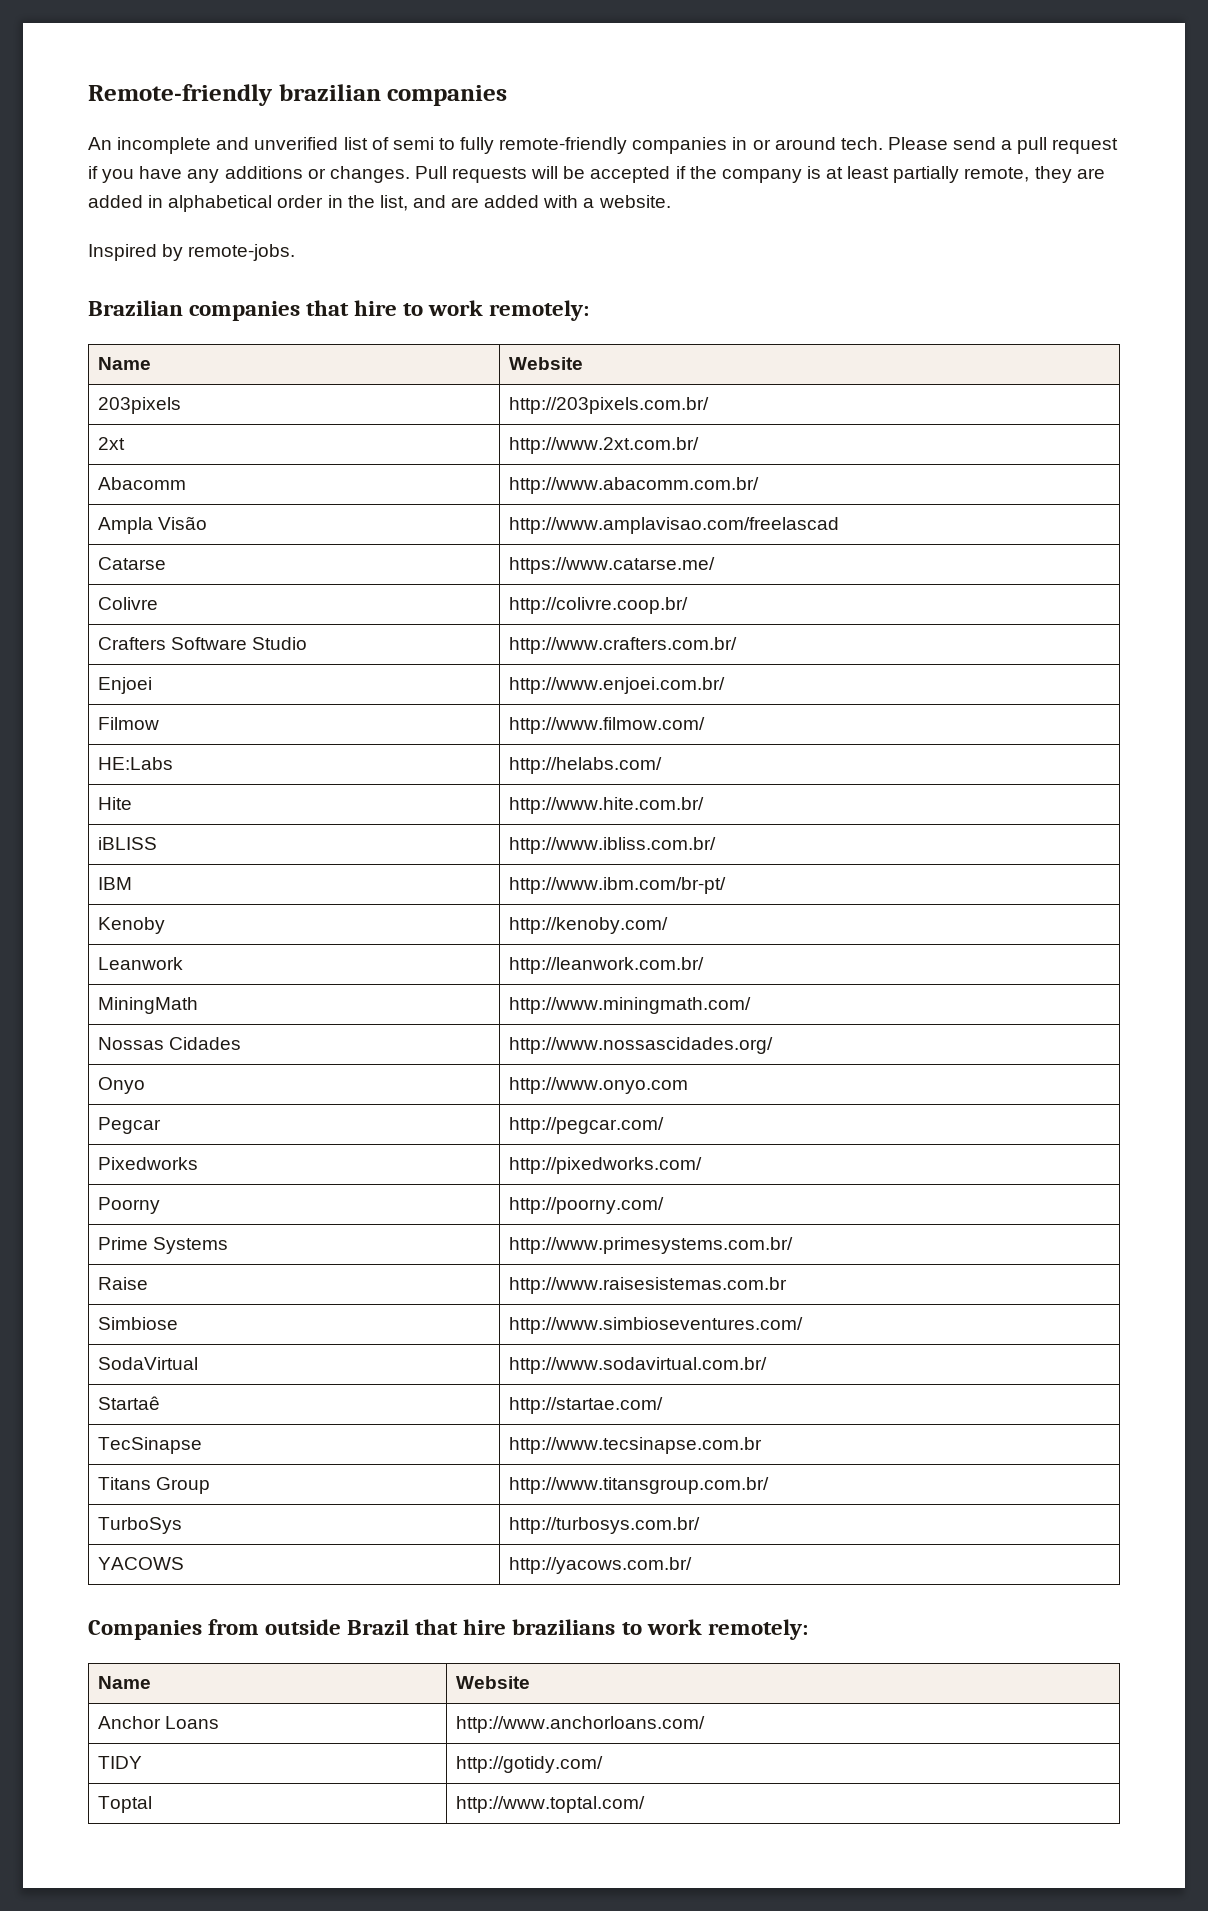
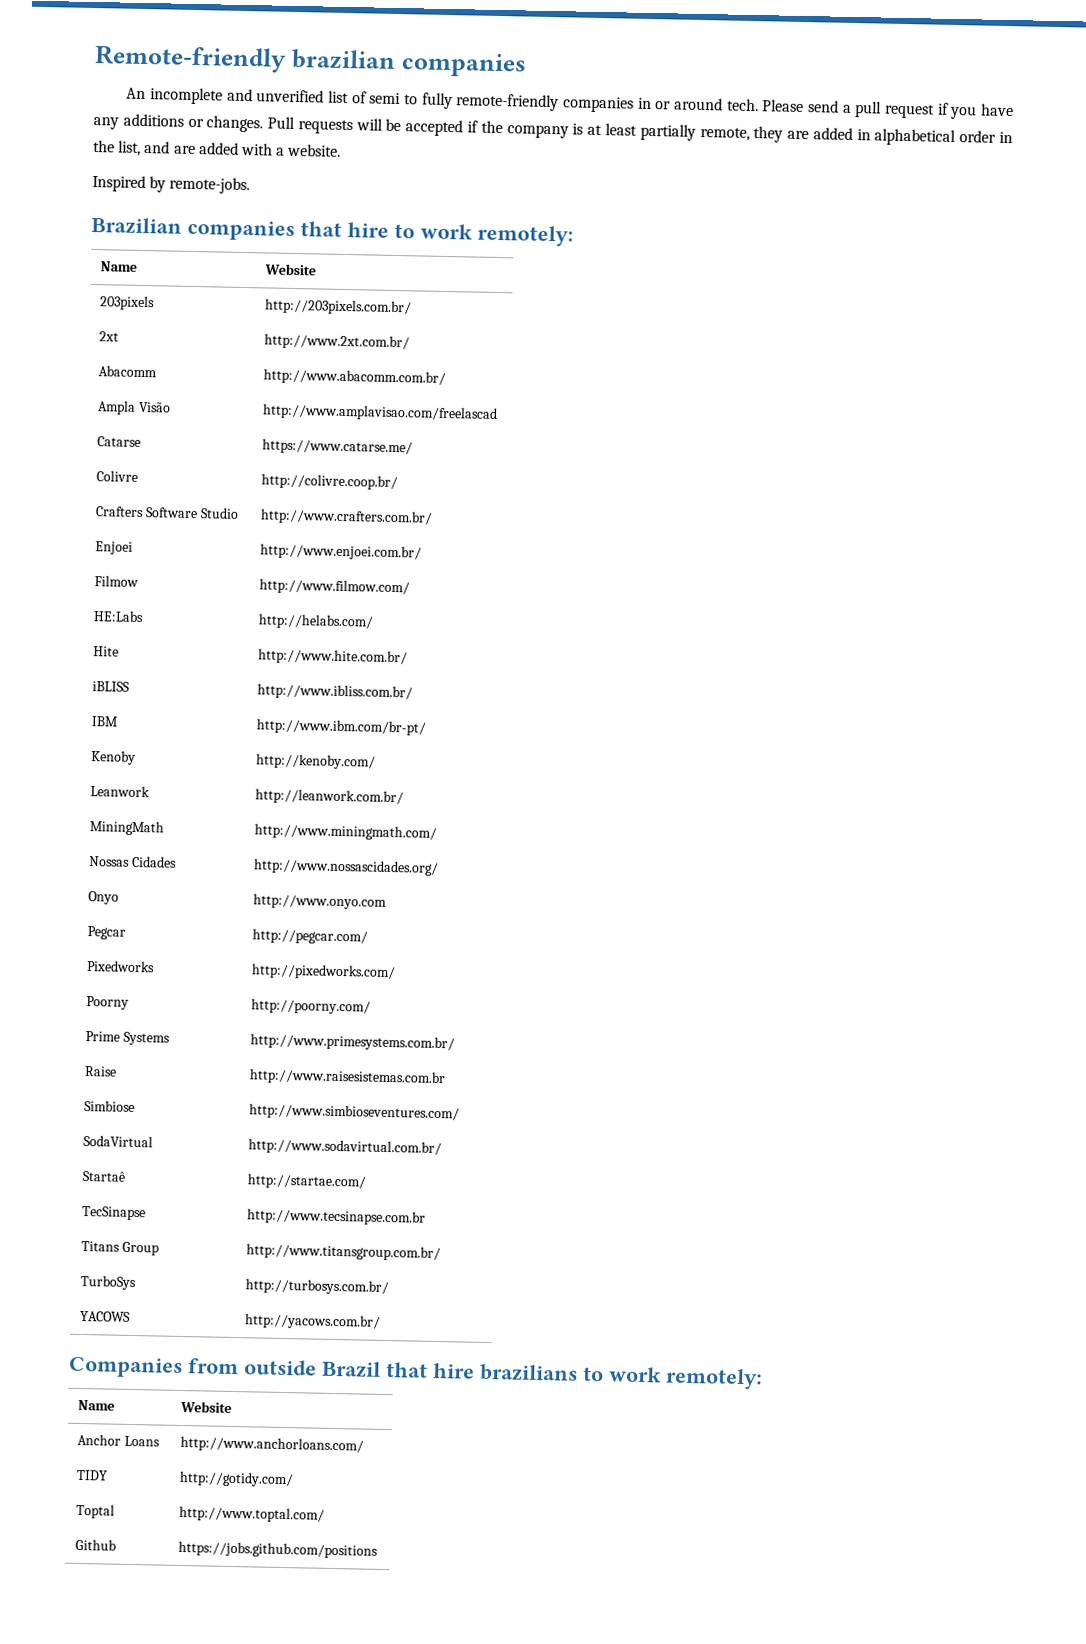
(645, 1804) none -> [75,1538,117,1551] [178,1540,379,1559] // Github | https://jobs.github.com/positions

